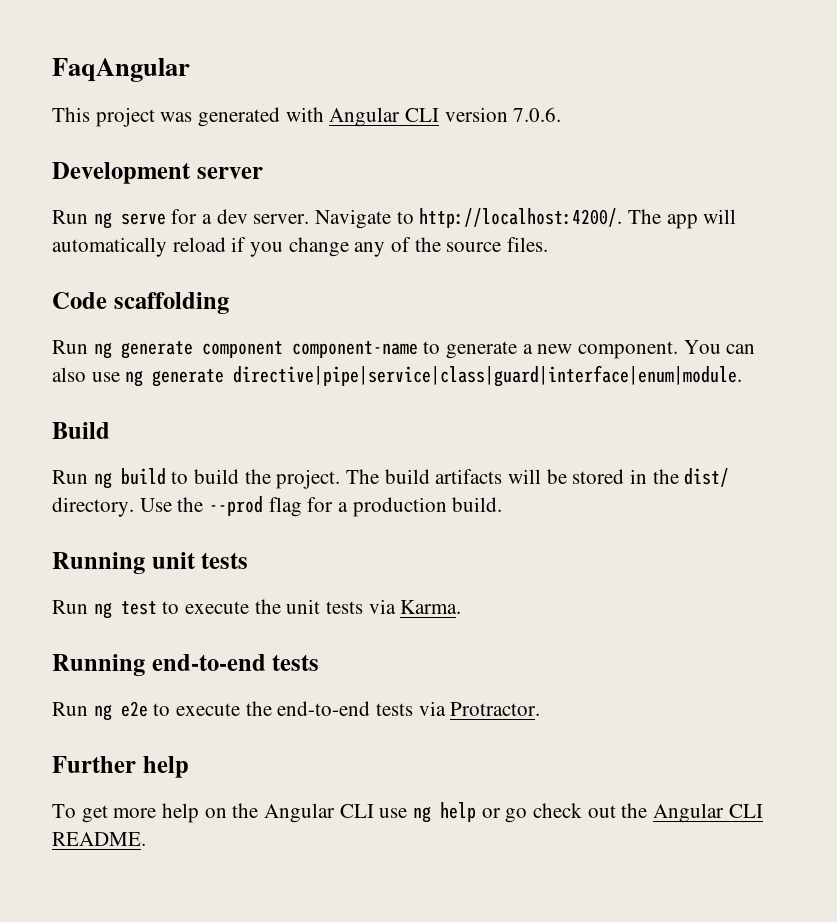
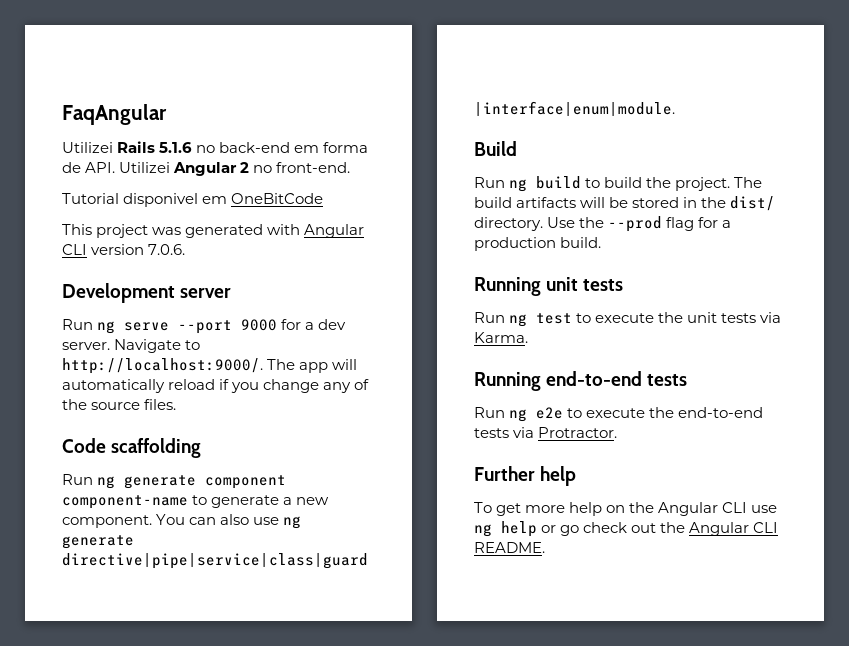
(190, 70) none -> [62,141,369,153] [62,162,351,176] [62,193,324,207] // Utilizei Rails 5.1.6 no back-end em forma de API. Utilizei Angular 2 no front-end. // Tutorial disponivel em OneBitCode
(166, 219) none -> [178,319,278,334] --port 9000
[419,208,623,228] http://localhost:4200/. -> [62,358,263,374] http://localhost:9000/.

